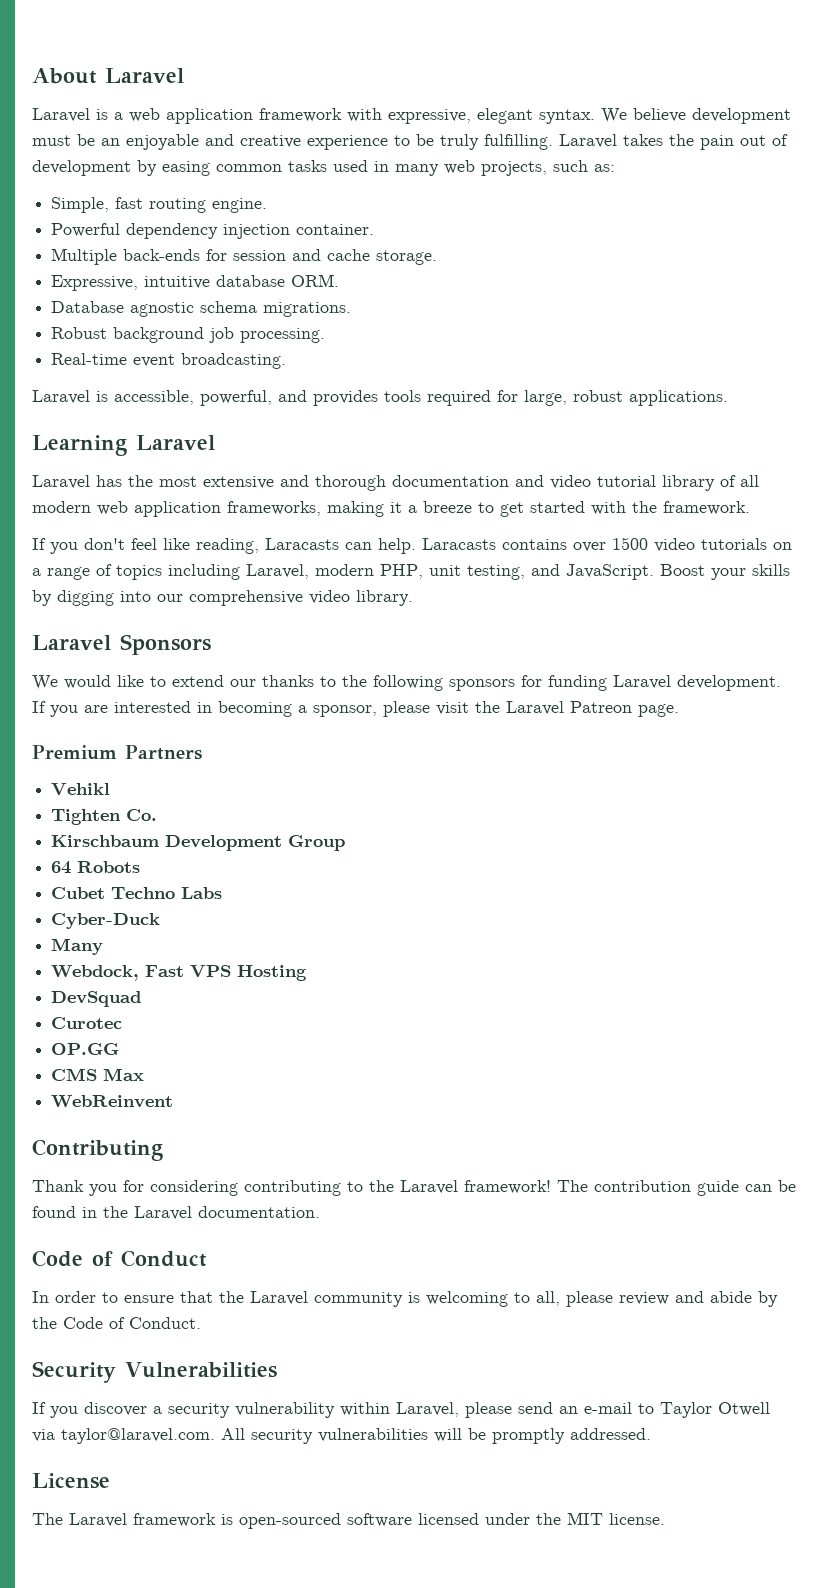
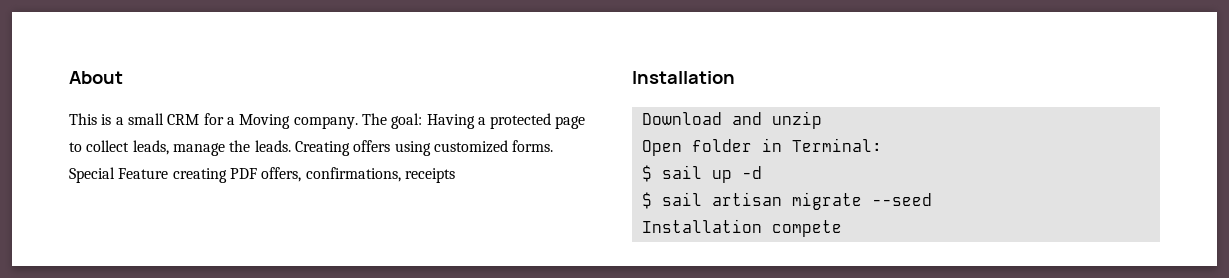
[105,68,184,83] [32,108,791,124] [32,134,788,150] [32,160,615,176] [51,197,268,213] [51,223,375,239] [51,248,438,265] [51,274,340,291] [51,301,352,317] [51,327,326,343] [51,353,287,369] [32,390,728,406] [32,435,215,456] [32,475,759,491] [32,501,750,517] [32,537,792,554] [32,564,790,580] [32,590,413,606] [32,634,211,655] [32,675,781,691] [32,701,679,717] [32,745,202,760] [51,783,111,795] [51,809,158,825] [51,835,346,851] [51,861,141,874] [51,887,223,899] [51,913,161,929] [51,938,104,955] [51,965,308,981] [51,991,142,1007] [51,1017,123,1029] [51,1043,120,1055] [51,1068,145,1081] [51,1095,174,1108] [32,1139,163,1161] [32,1180,796,1196] [32,1206,320,1220] [32,1250,207,1267] [32,1291,778,1307] [32,1317,201,1329] [32,1361,277,1383] [32,1402,770,1418] [32,1428,651,1444] [32,1473,110,1489] [32,1512,665,1529] Laravel // Laravel is a web application framework with expressive, elegant syntax. We believe development must be an enjoyable and creative experience to be truly fulfilling. Laravel takes the pain out of development by easing common tasks used in many web projects, such as: // Simple, fast routing engine. // Powerful dependency injection container. // Multiple back-ends for session and cache storage. // Expressive, intuitive database ORM. // Database agnostic schema migrations. // Robust background job processing. // Real-time event broadcasting. // Laravel is accessible, powerful, and provides tools required for large, robust applications. // Learning Laravel // Laravel has the most extensive and thorough documentation and video tutorial library of all modern web application frameworks, making it a breeze to get started with the framework. // If you don't feel like reading, Laracasts can help. Laracasts contains over 1500 video tutorials on a range of topics including Laravel, modern PHP, unit testing, and JavaScript. Boost your skills by digging into our comprehensive video library. // Laravel Sponsors // We would like to extend our thanks to the following sponsors for funding Laravel development. If you are interested in becoming a sponsor, please visit the Laravel Patreon page. // Premium Partners // Vehikl // Tighten Co. // Kirschbaum Development Group // 64 Robots // Cubet Techno Labs // Cyber-Duck // Many // Webdock, Fast VPS Hosting // DevSquad // Curotec // OP.GG // CMS Max // WebReinvent // Contributing // Thank you for considering contributing to the Laravel framework! The contribution guide can be found in the Laravel documentation. // Code of Conduct // In order to ensure that the Laravel community is welcoming to all, please review and abide by the Code of Conduct. // Security Vulnerabilities // If you discover a security vulnerability within Laravel, please send an e-mail to Taylor Otwell via taylor@laravel.com. All security vulnerabilities will be promptly addressed. // License // The Laravel framework is open-sourced software licensed under the MIT license. -> [69,113,586,129] [69,140,554,156] [69,167,455,183] [632,71,735,84] [641,111,822,129] [641,138,882,156] [641,165,762,183] [641,192,932,210] [641,219,842,237] // This is a small CRM for a Moving company. The goal: Having a protected page to collect leads, manage the leads. Creating offers using customized forms. Special Feature creating PDF offers, confirmations, receipts // Installation // Download and unzip // Open folder in Terminal: // $ sail up -d // $ sail artisan migrate --seed // Installation compete

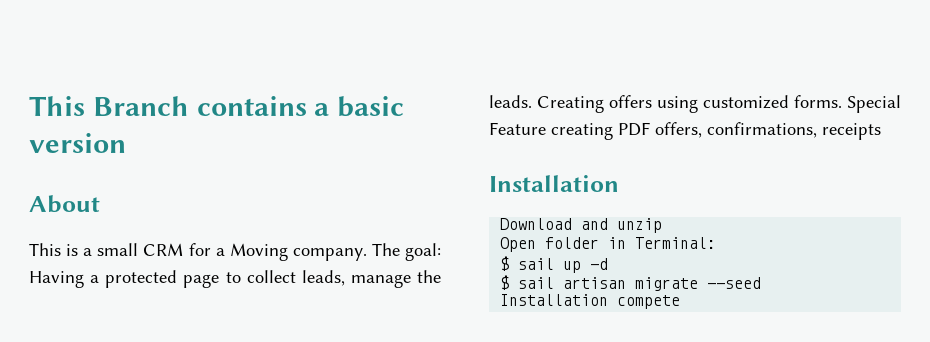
(69, 77) none -> [29,96,405,117] [29,133,126,153] This Branch contains a basic version //

